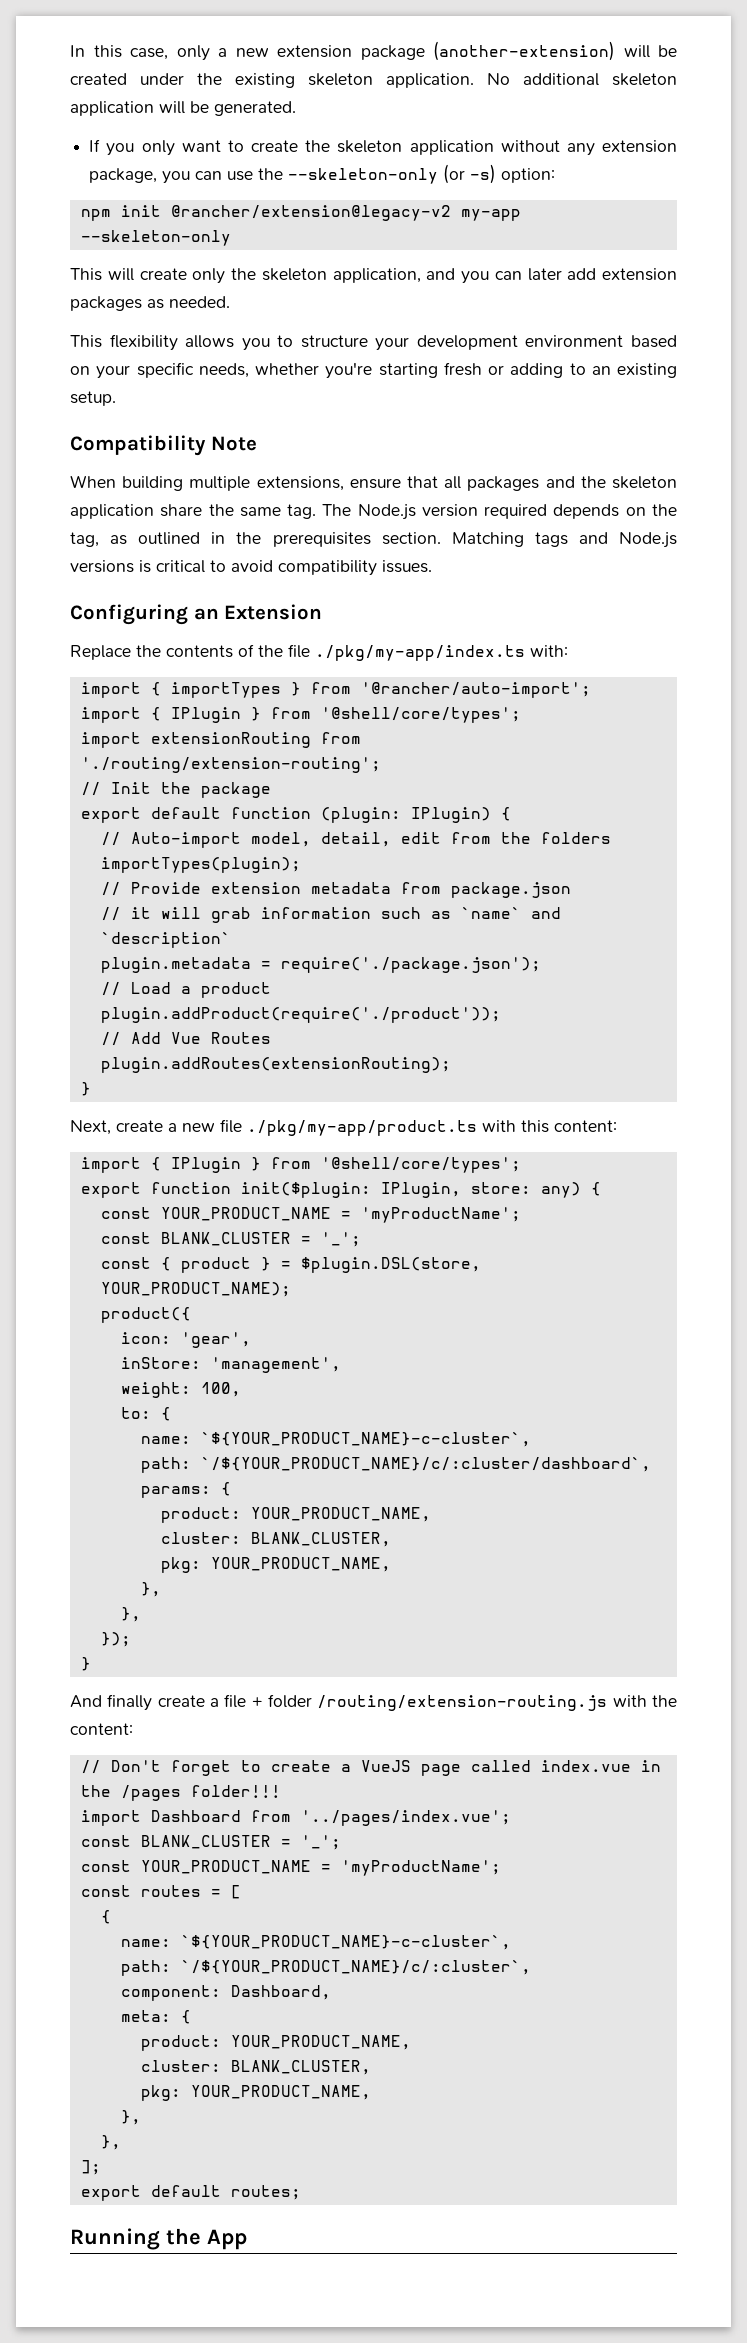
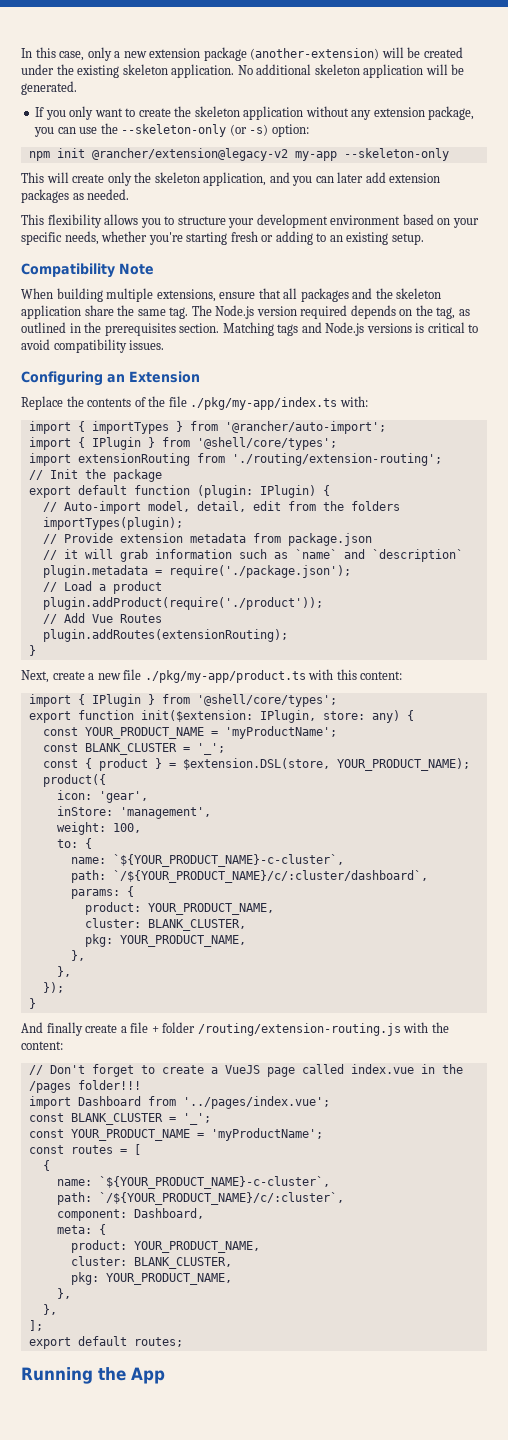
[240,1182,371,1198] init($plugin: -> [140,710,253,722] init($extension:
[300,1257,481,1273] $plugin.DSL(store, -> [182,758,330,770] $extension.DSL(store,

